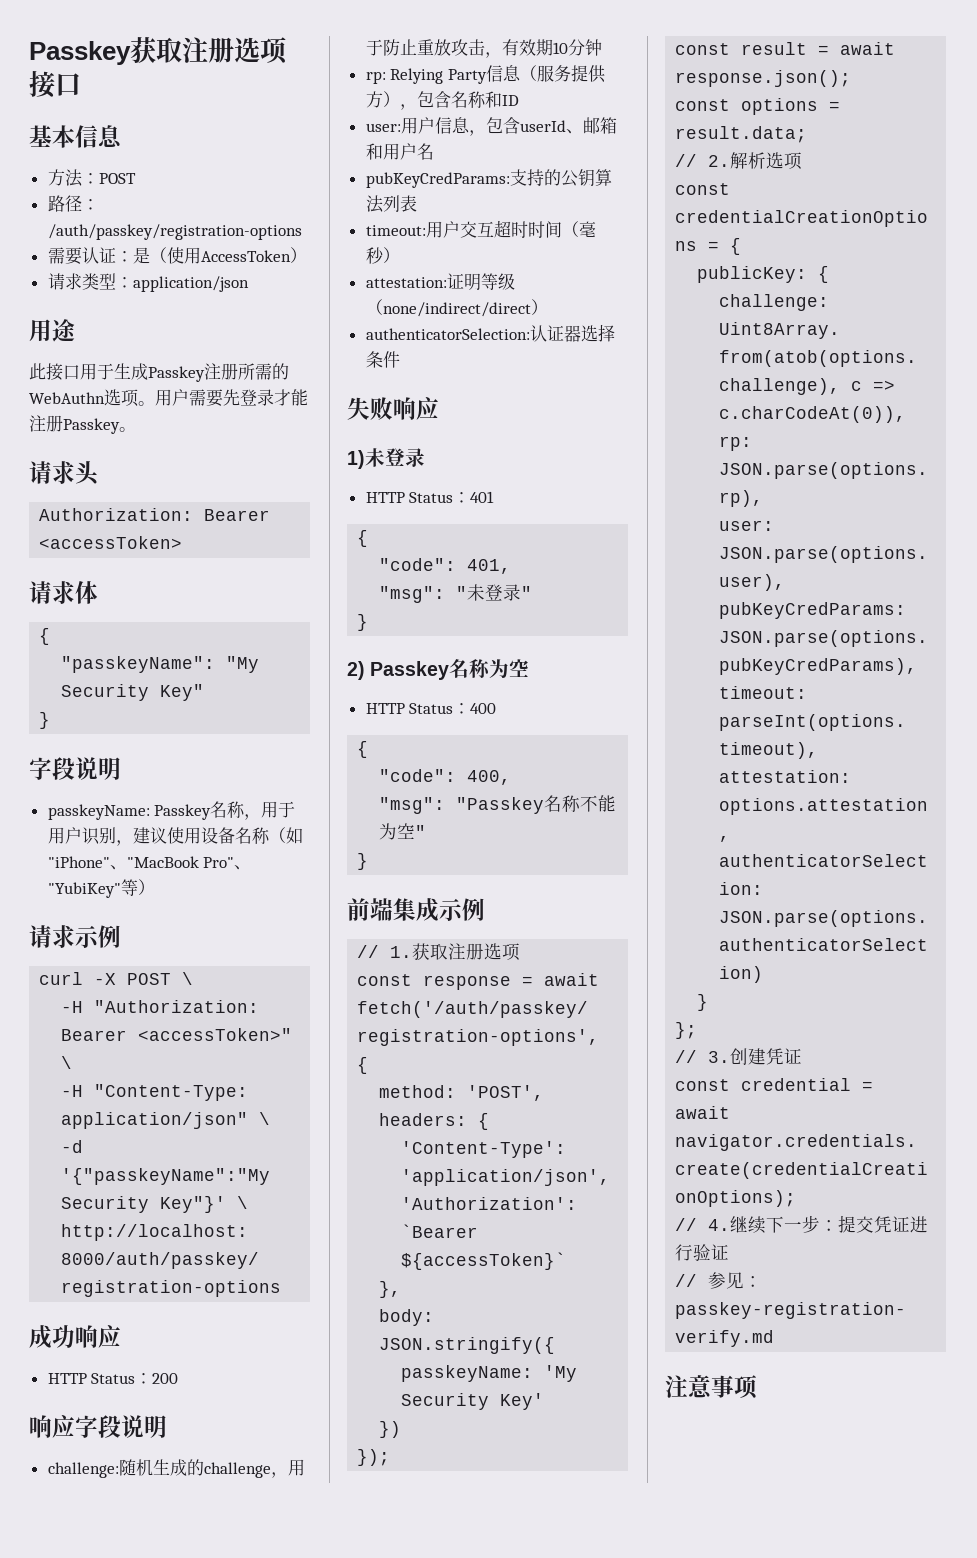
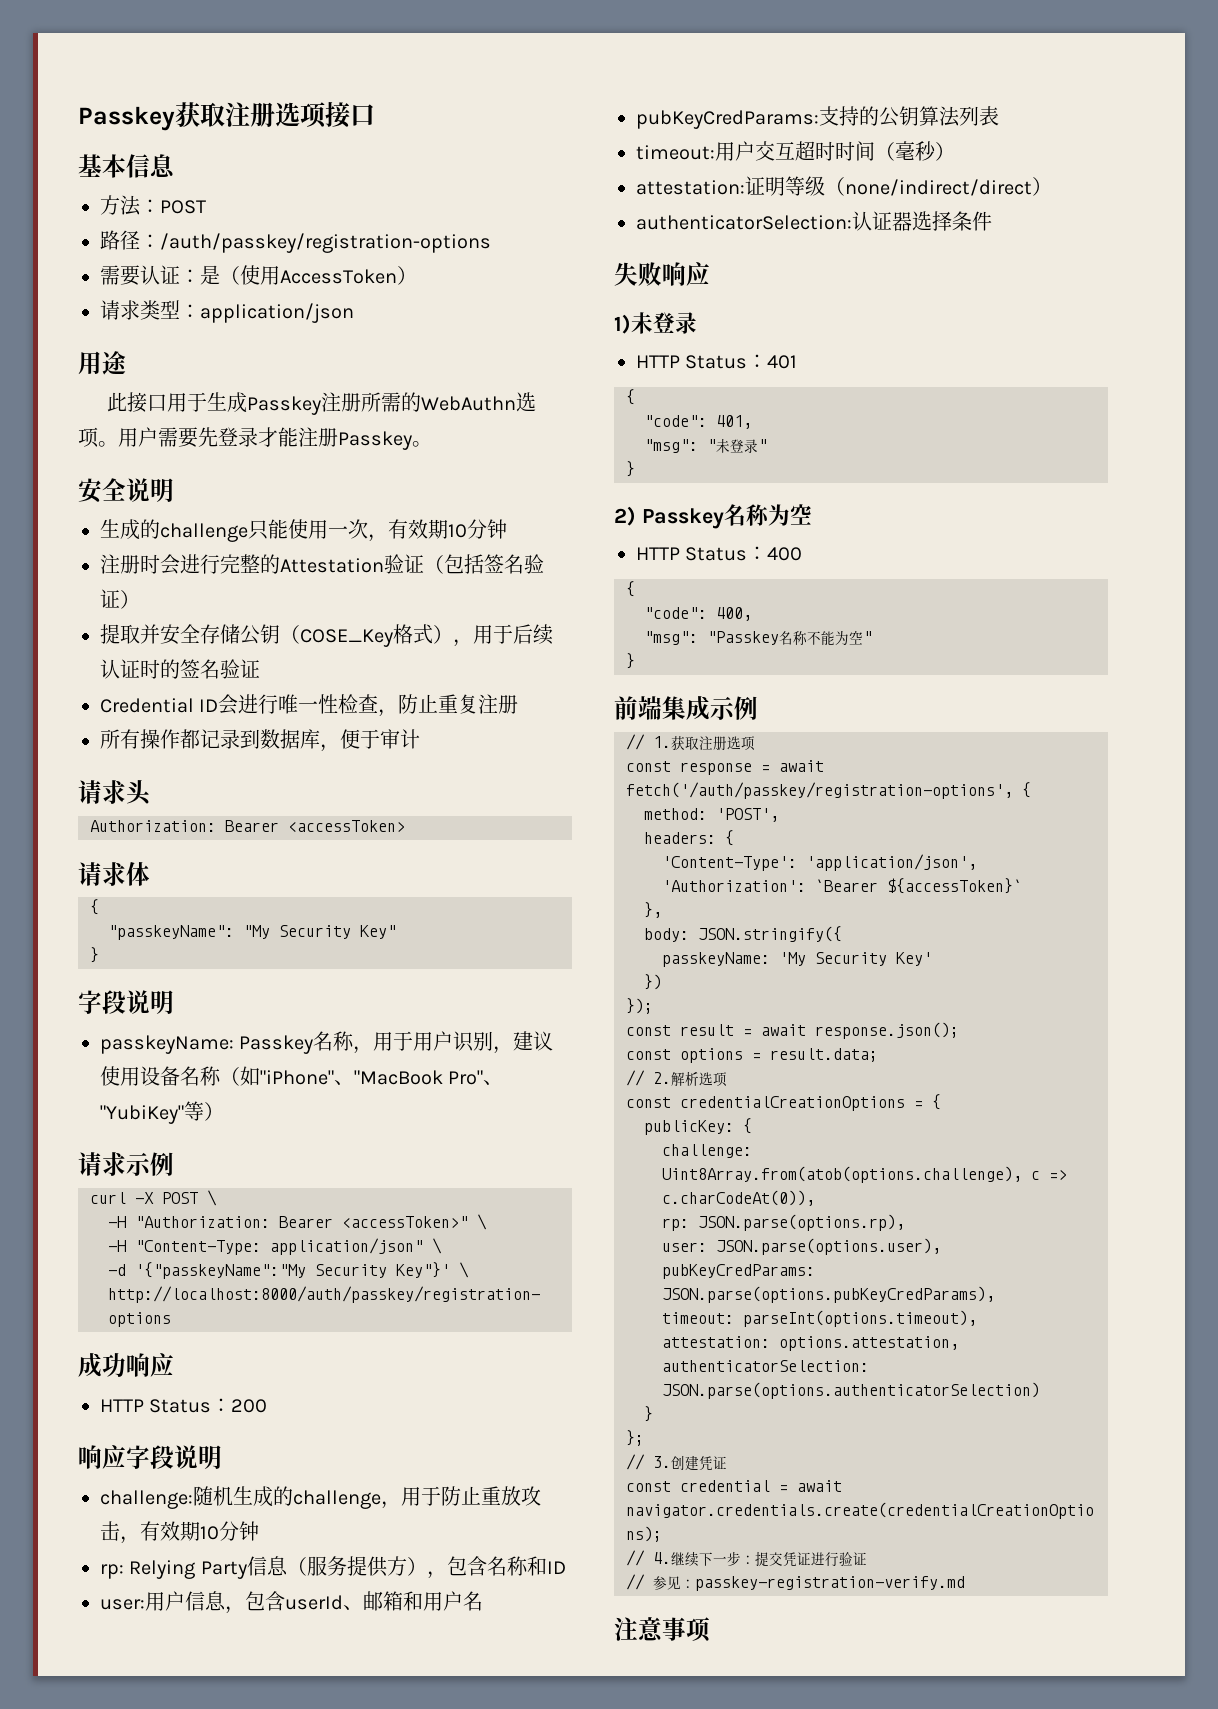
(136, 429) none -> [78,478,174,503] [100,519,507,542] [100,554,544,575] [100,589,140,609] [100,624,553,647] [100,659,260,679] [100,694,519,717] [100,729,420,752] // 安全说明 // 生成的challenge只能使用一次，有效期10分钟 // 注册时会进行完整的Attestation验证（包括签名验证） // 提取并安全存储公钥（COSE_Key格式），用于后续认证时的签名验证 // Credential ID会进行唯一性检查，防止重复注册 // 所有操作都记录到数据库，便于审计

